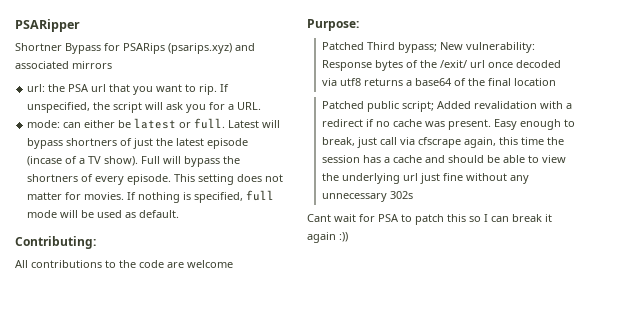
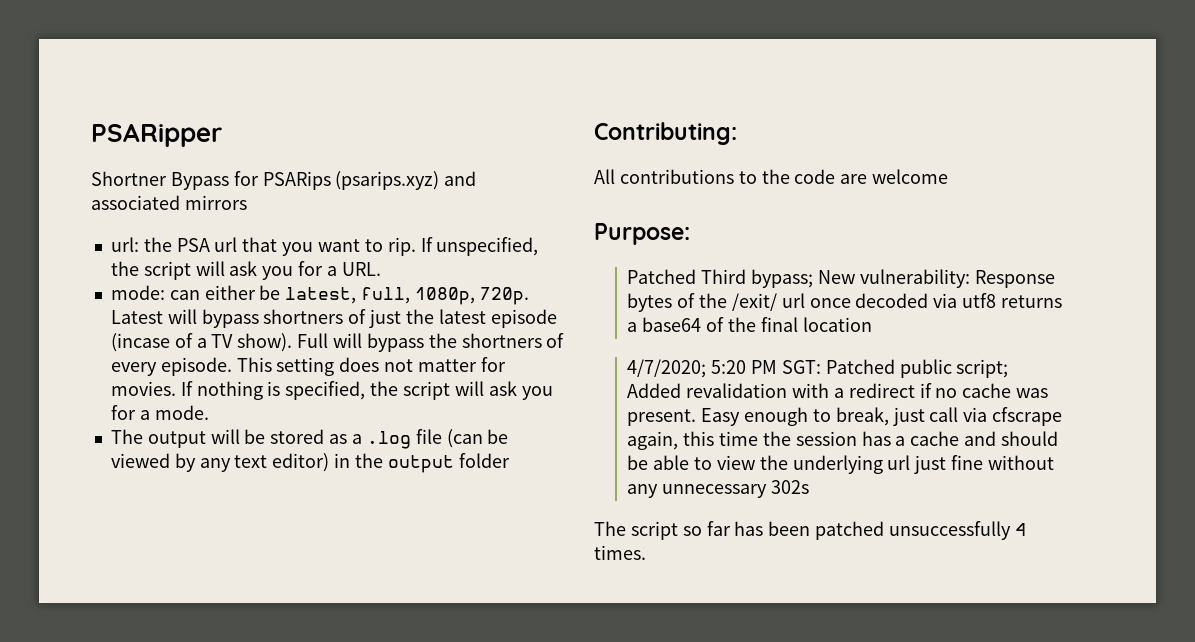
[134,118,226,129] latest or full. -> [285,287,529,305] latest, full, 1080p, 720p.
[246,190,275,201] [27,210,180,218] full mode will be used as default. -> [370,381,553,400] [110,405,209,420] [110,429,509,449] [110,453,510,473] the script will ask you for a mode. // The output will be stored as a .log file (can be viewed by any text editor) in the output folder
(556, 82) none -> [627,359,821,378] 4/7/2020; 5:20 PM SGT:
[307,214,552,225] [307,232,348,243] Cant wait for PSA to patch this so I can break it again :)) -> [594,521,1026,540] [594,545,646,560] The script so far has been patched unsuccessfully 4 times.

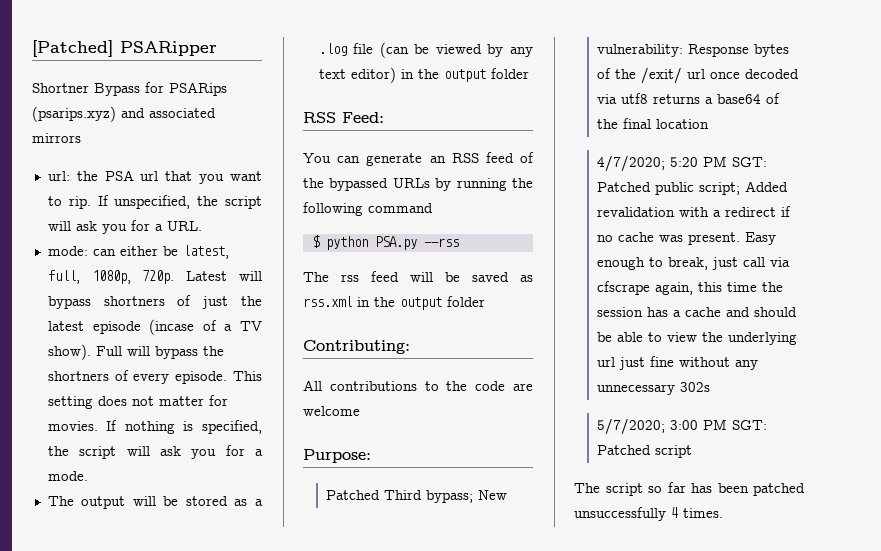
(91, 135) none -> [32,40,113,57] [Patched]
(510, 460) none -> [303,112,384,123] [303,152,534,166] [303,178,533,191] [303,202,433,216] [311,235,459,250] [303,271,533,282] [303,296,485,310] // RSS Feed: // You can generate an RSS feed of the bypassed URLs by running the following command // $ python PSA.py --rss // The rss feed will be saved as rss.xml in the output folder
(810, 487) none -> [596,418,767,435] [596,445,692,458] // 5/7/2020; 3:00 PM SGT: Patched script

